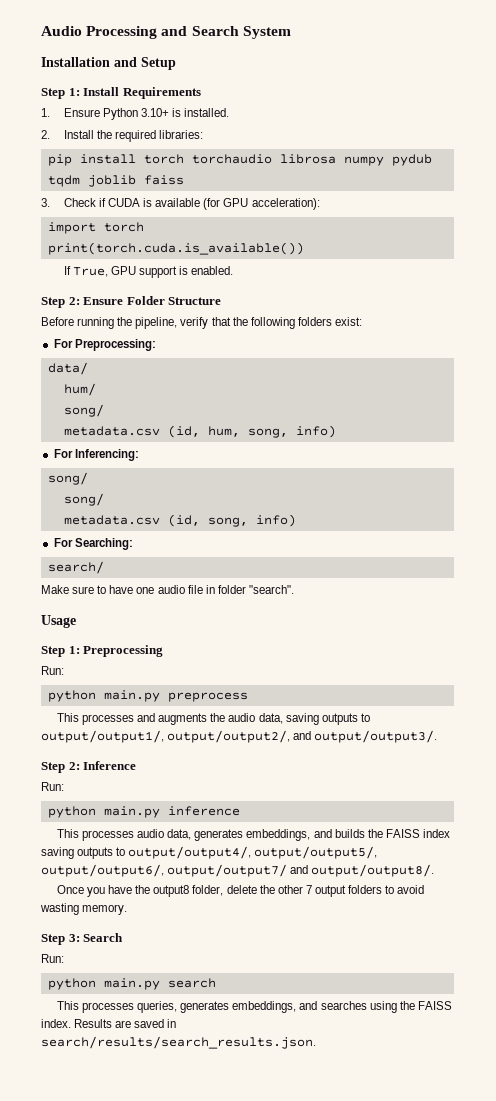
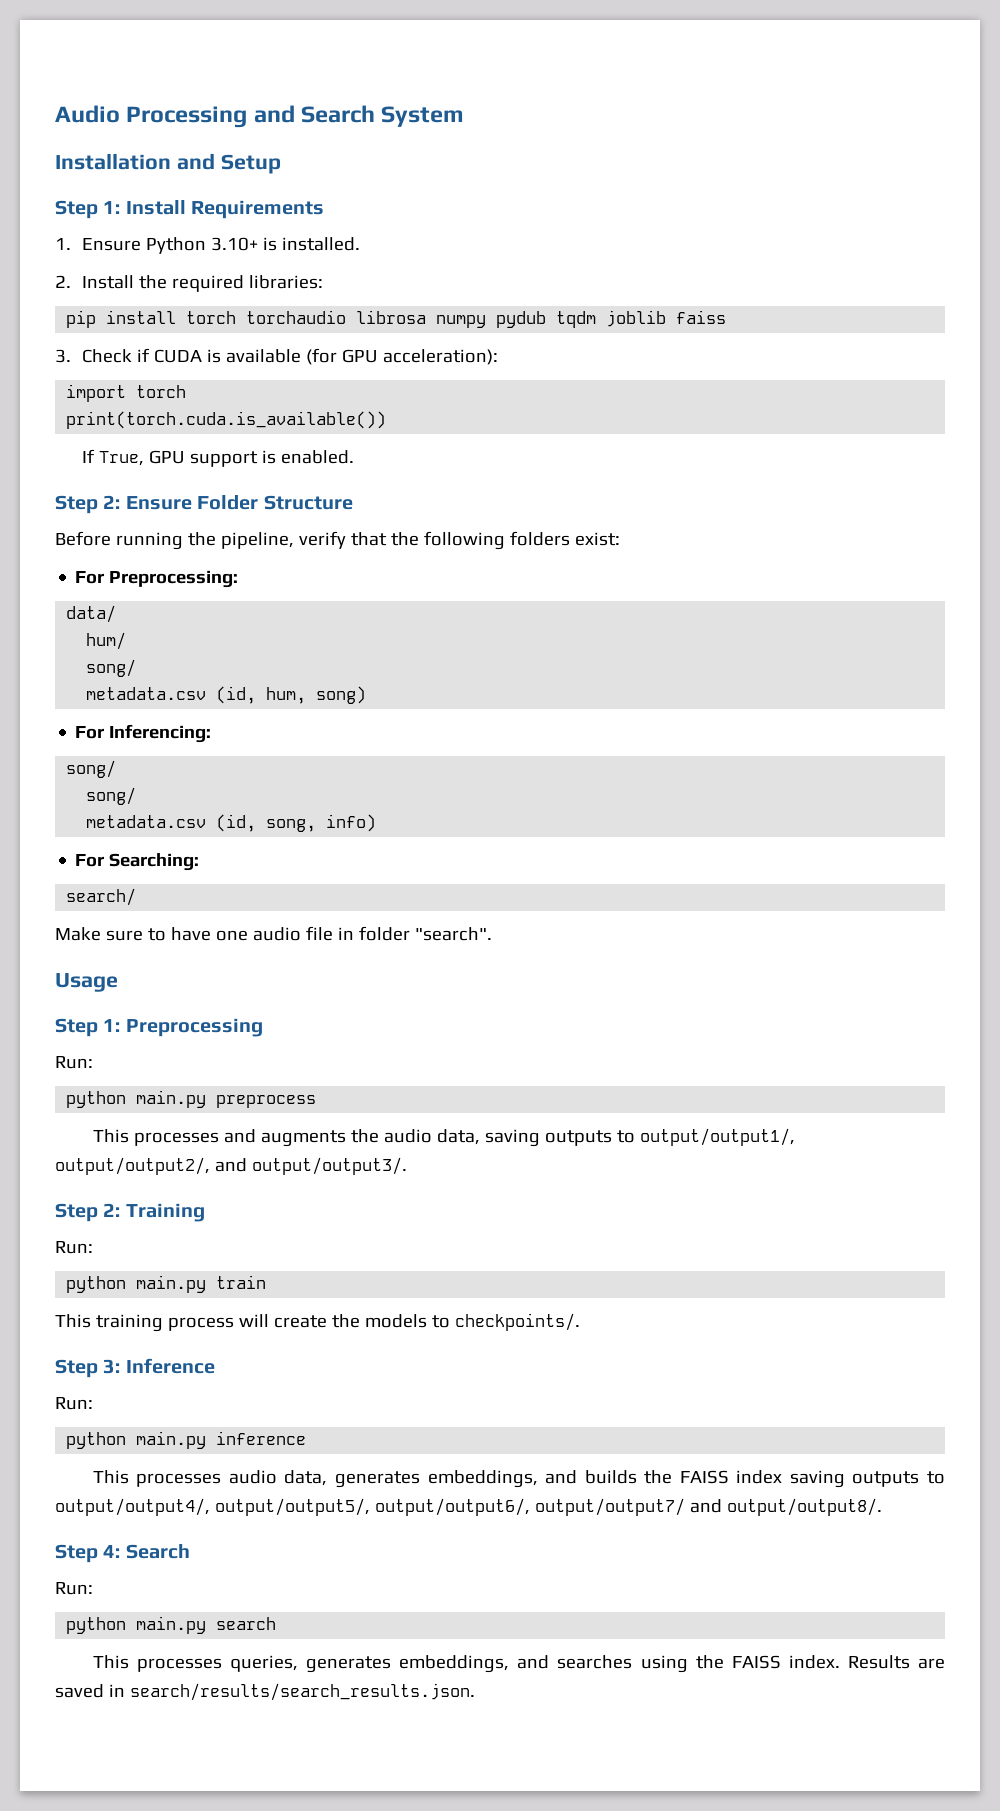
[247,425,336,438] song, info) -> [316,686,367,704] song)
(80, 766) none -> [125,1203,205,1222] [55,1241,93,1254] [66,1275,267,1293] [55,1313,580,1332] [55,1359,121,1378] Training // Run: // python main.py train // This training process will create the models to checkpoints/. // Step 3:
[56,885,425,897] [40,903,128,915] [41,934,80,945] // Once you have the output8 folder, delete the other 7 output folders to avoid wasting memory. // Step 3: -> [55,1544,121,1563] // Step 4:

